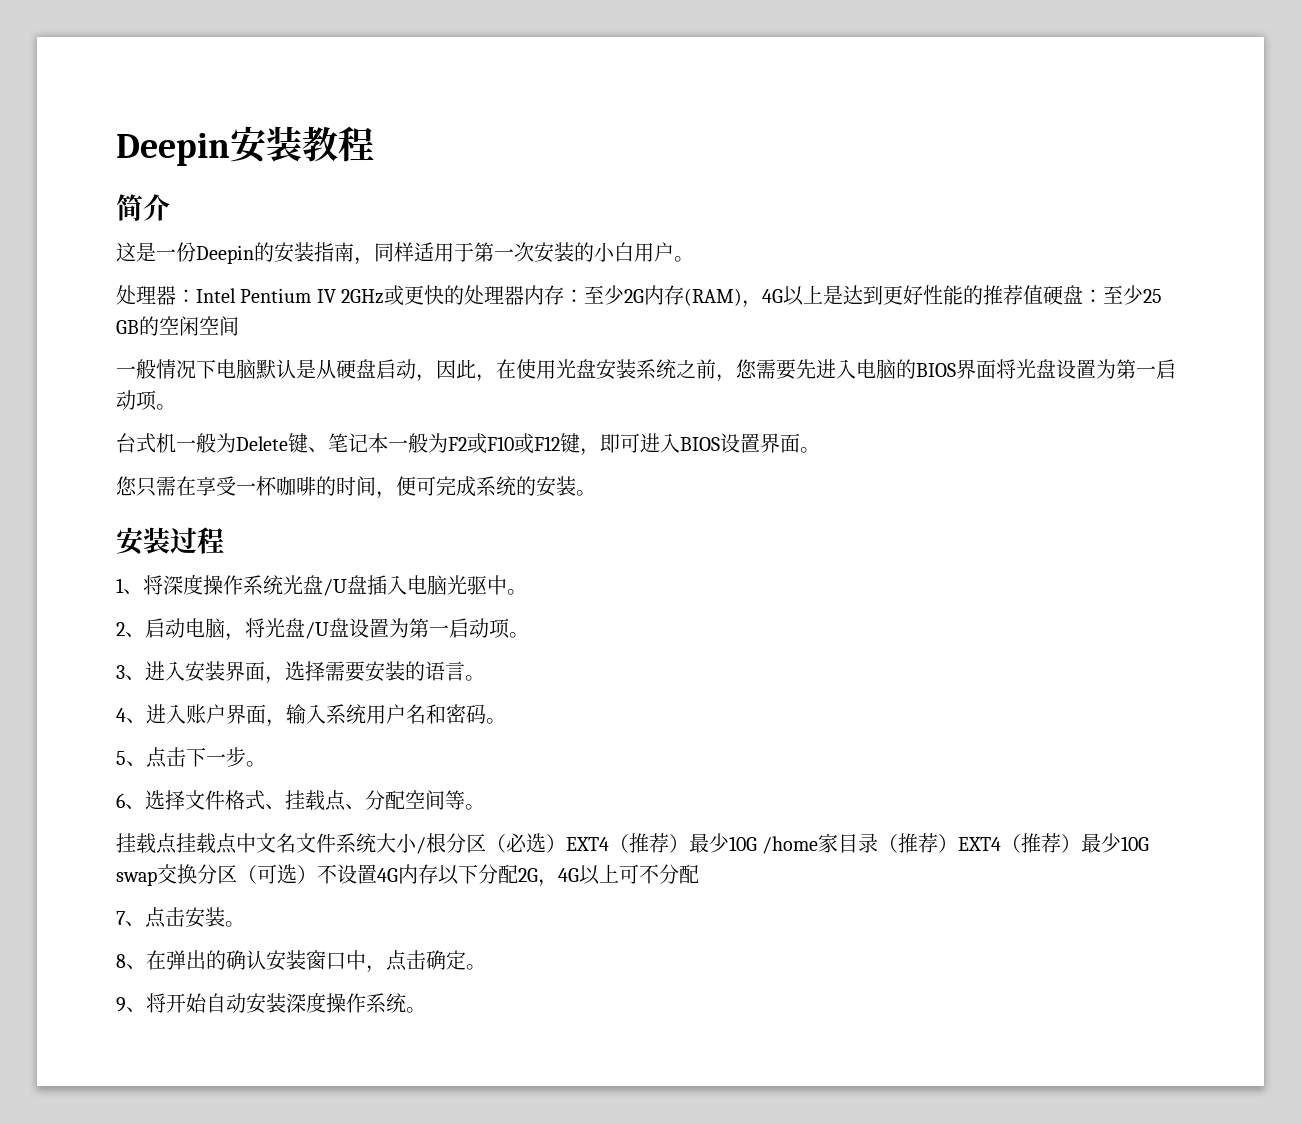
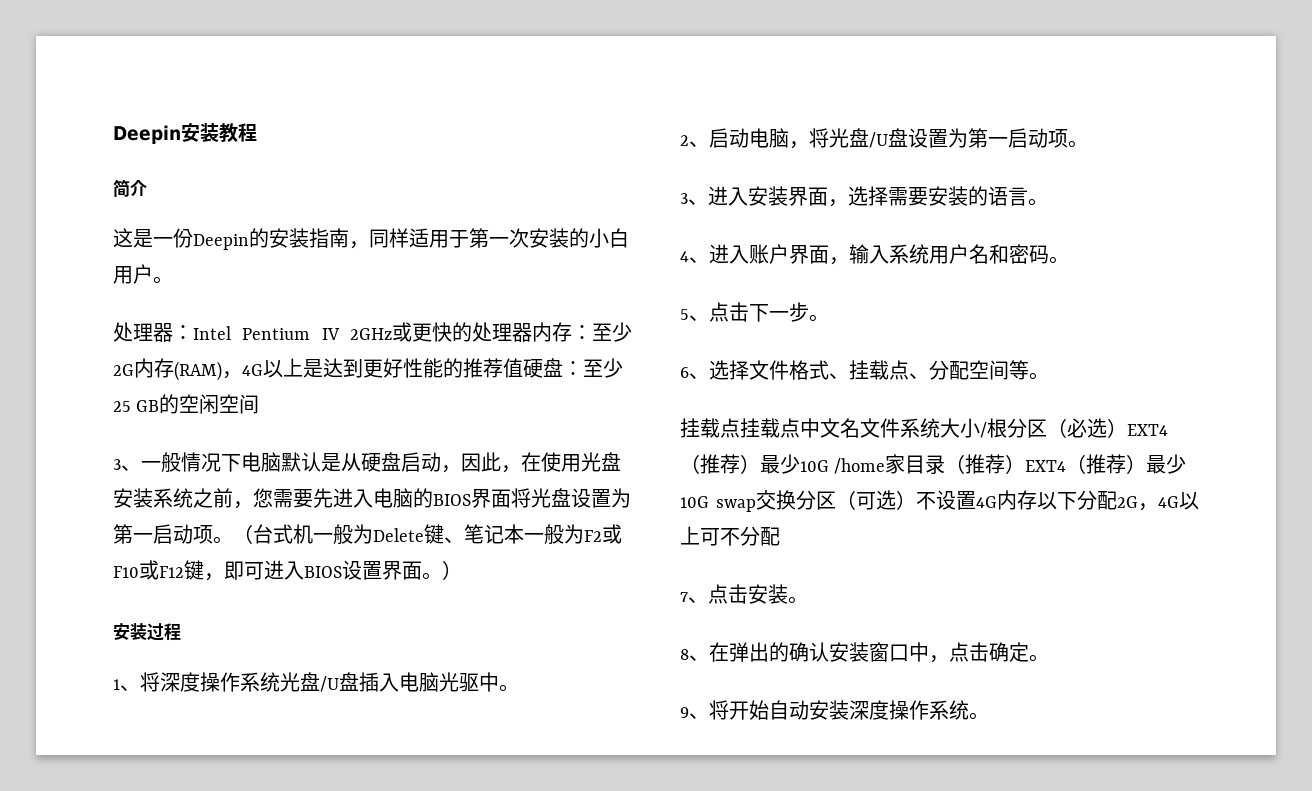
(239, 326) none -> [113,459,141,471] 3、
(176, 407) // -> [233,524,253,544] （
[116,476,596,499] // 您只需在享受一杯咖啡的时间，便可完成系统的安装。 -> [442,560,462,580] ）

